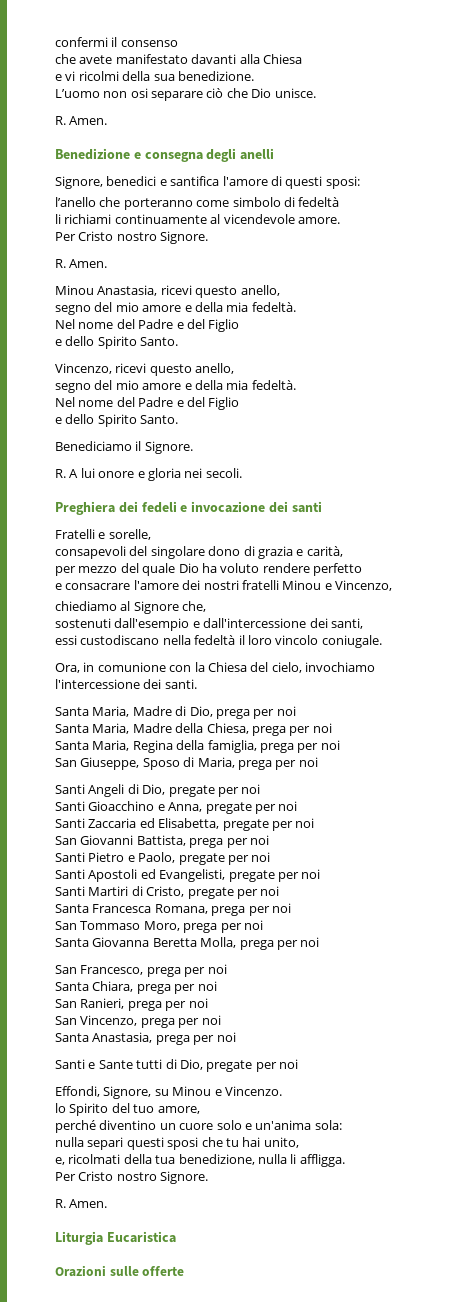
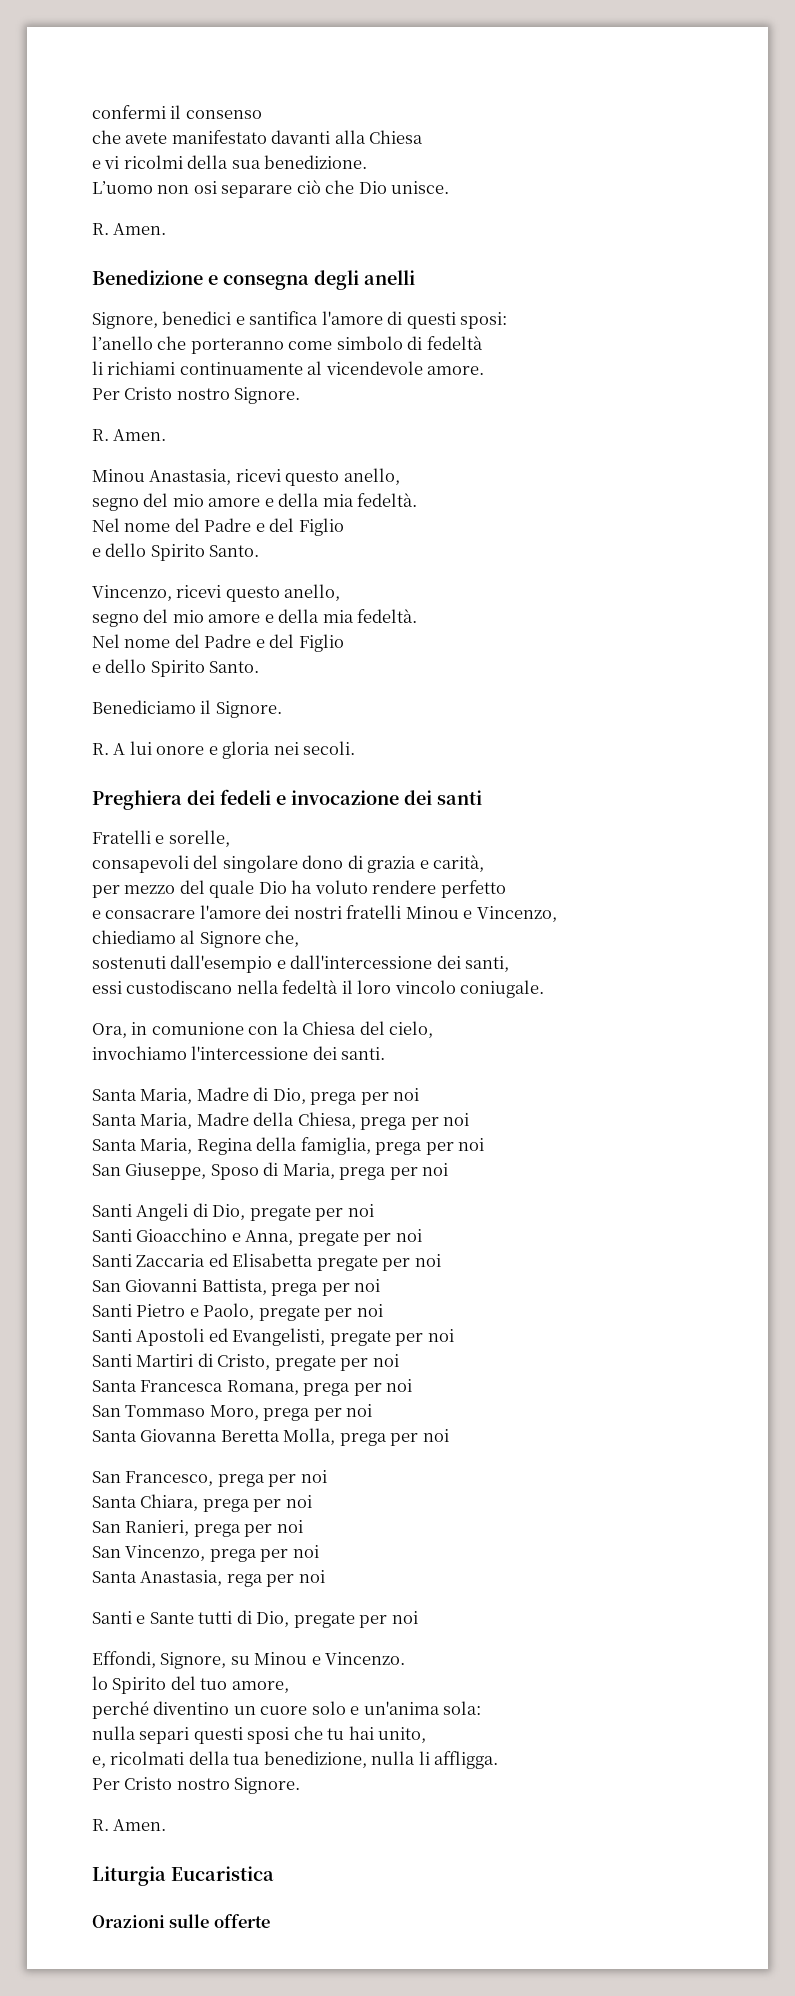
(302, 667) none -> (434, 1029) //
[158,818,220,829] Elisabetta, -> [232,1253,314,1267] Elisabetta
[155,1035,190,1045] prega -> [226,1574,263,1587] rega

